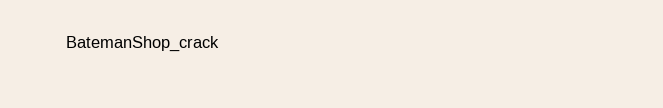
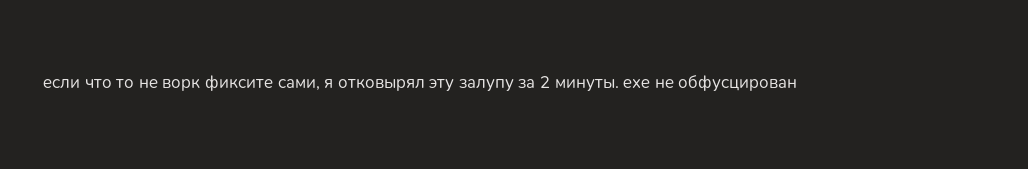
[66,36,219,52] BatemanShop_crack -> [43,75,798,92] если что то не ворк фиксите сами, я отковырял эту залупу за 2 минуты. exe не обфусцирован

